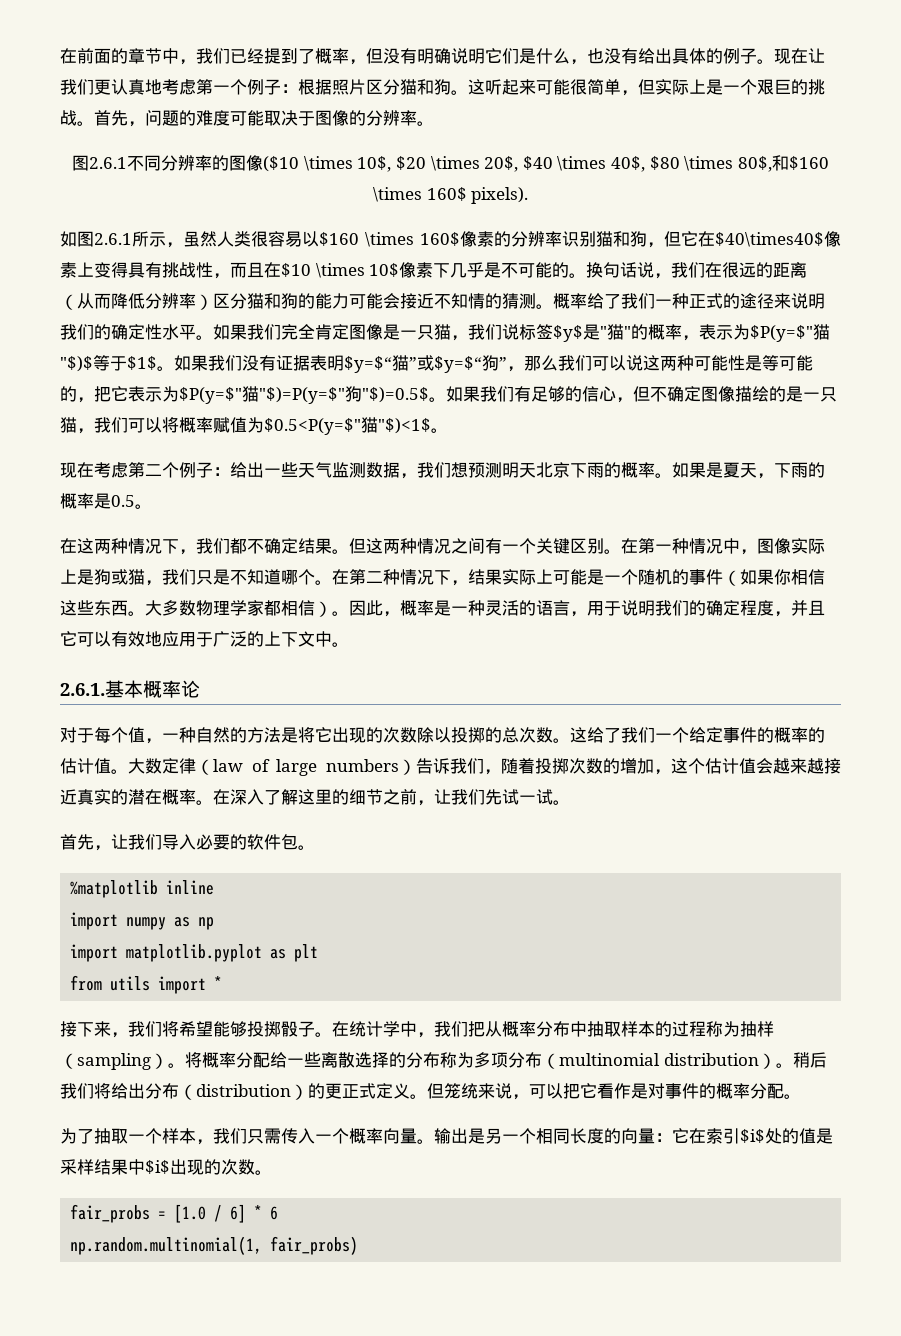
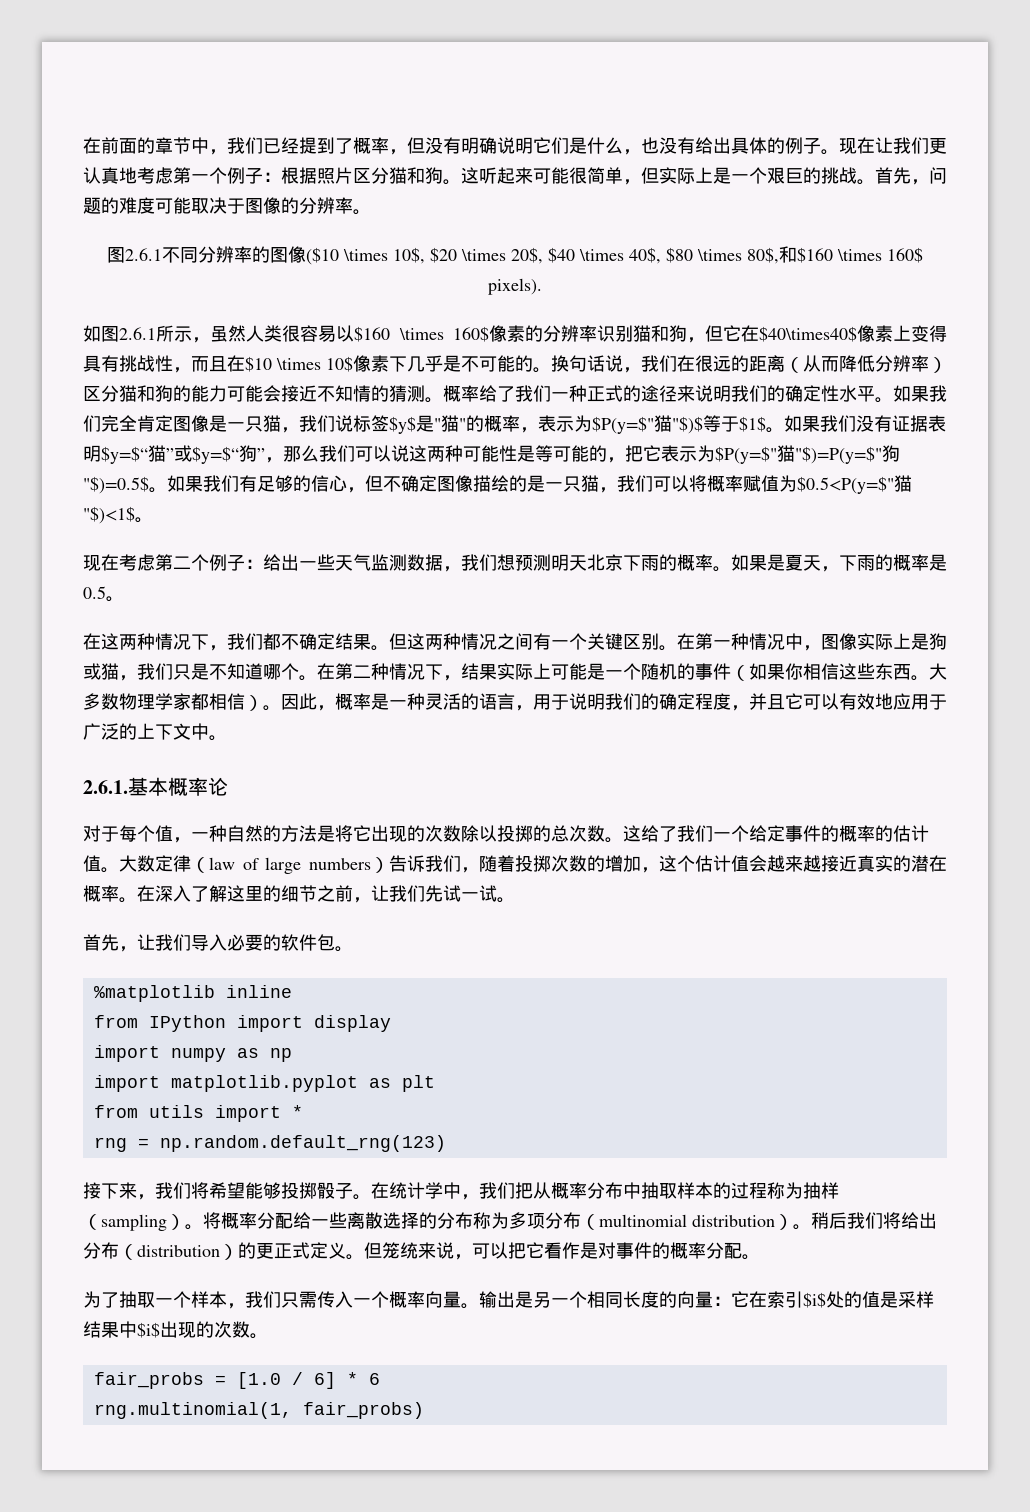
(215, 887) none -> [93,1015,391,1032] // from IPython import display
(223, 983) none -> [93,1135,446,1152] // rng = np.random.default_rng(123)
[70,1236,263,1255] np.random.multinomial(1, -> [93,1402,292,1419] rng.multinomial(1,

